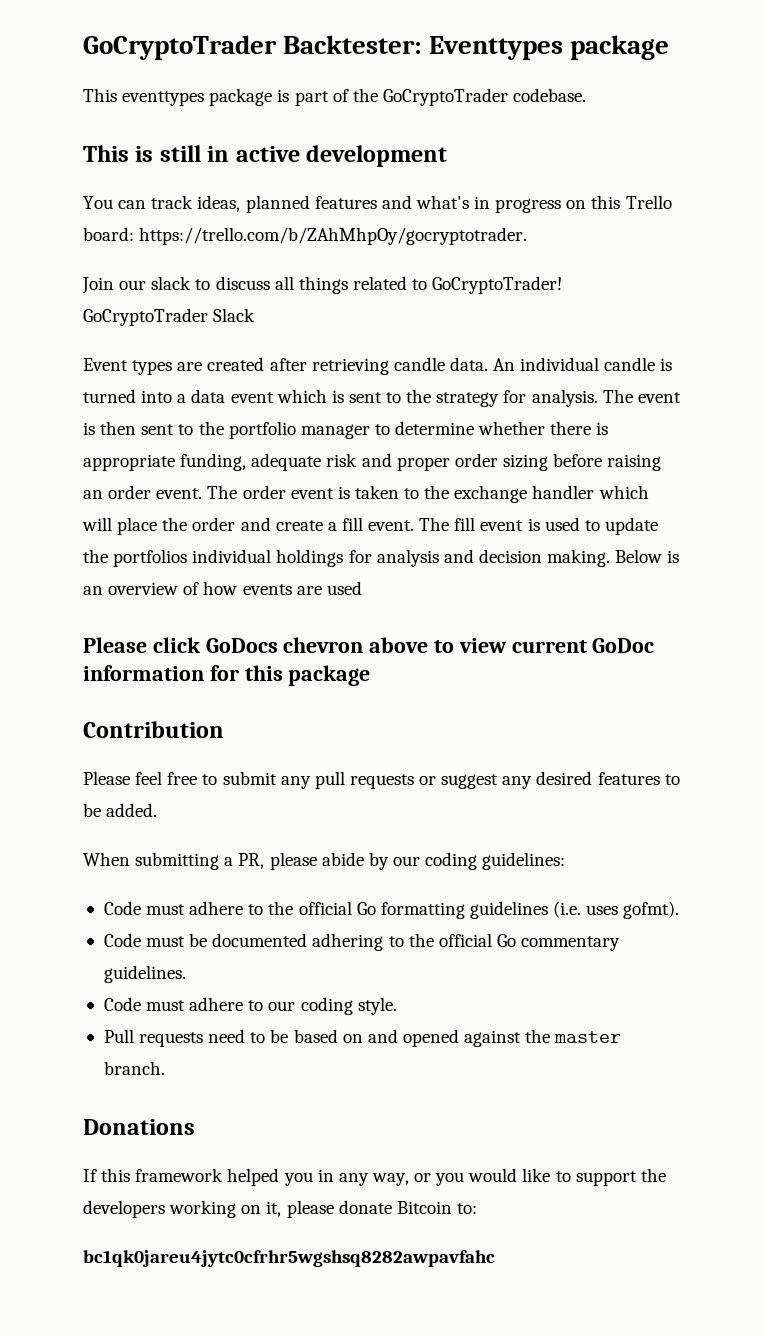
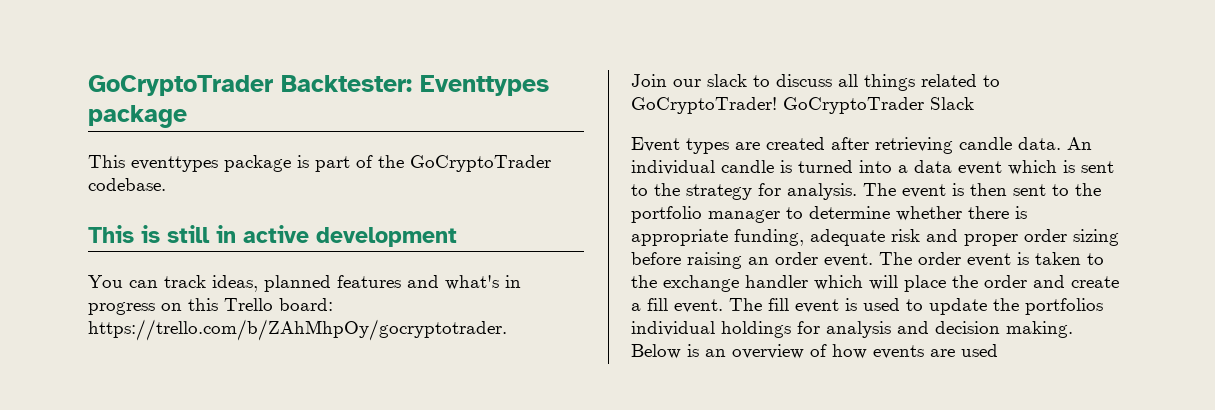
[83,637,655,653] [83,665,371,686] [83,721,224,738] [83,771,680,789] [83,803,158,817] [83,852,566,870] [103,901,680,919] [103,933,621,951] [103,965,186,983] [103,997,397,1015] [103,1029,622,1047] [103,1061,165,1075] [83,1119,195,1135] [83,1168,666,1186] [83,1200,477,1218] [83,1250,495,1267] // Please click GoDocs chevron above to view current GoDoc information for this package // Contribution // Please feel free to submit any pull requests or suggest any desired features to be added. // When submitting a PR, please abide by our coding guidelines: // Code must adhere to the official Go formatting guidelines (i.e. uses gofmt). // Code must be documented adhering to the official Go commentary guidelines. // Code must adhere to our coding style. // Pull requests need to be based on and opened against the master branch. // Donations // If this framework helped you in any way, or you would like to support the developers working on it, please donate Bitcoin to: // bc1qk0jareu4jytc0cfrhr5wgshsq8282awpavfahc -> (998, 350) none

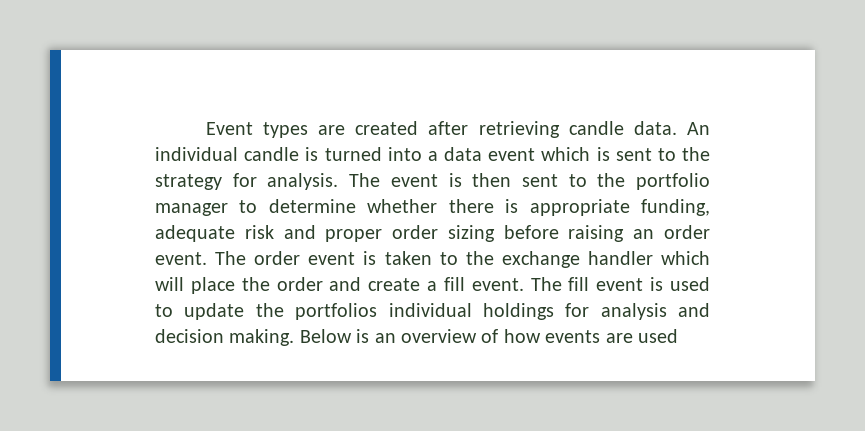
[88,75,549,96] [88,105,187,128] [88,155,551,172] [88,178,166,191] [88,225,457,247] [88,275,521,292] [88,298,333,315] [88,319,507,341] [631,74,1000,91] [631,97,974,114] GoCryptoTrader Backtester: Eventtypes package // This eventtypes package is part of the GoCryptoTrader codebase. // This is still in active development // You can track ideas, planned features and what's in progress on this Trello board: https://trello.com/b/ZAhMhpOy/gocryptotrader. // Join our slack to discuss all things related to GoCryptoTrader! GoCryptoTrader Slack // -> (205, 128) none

